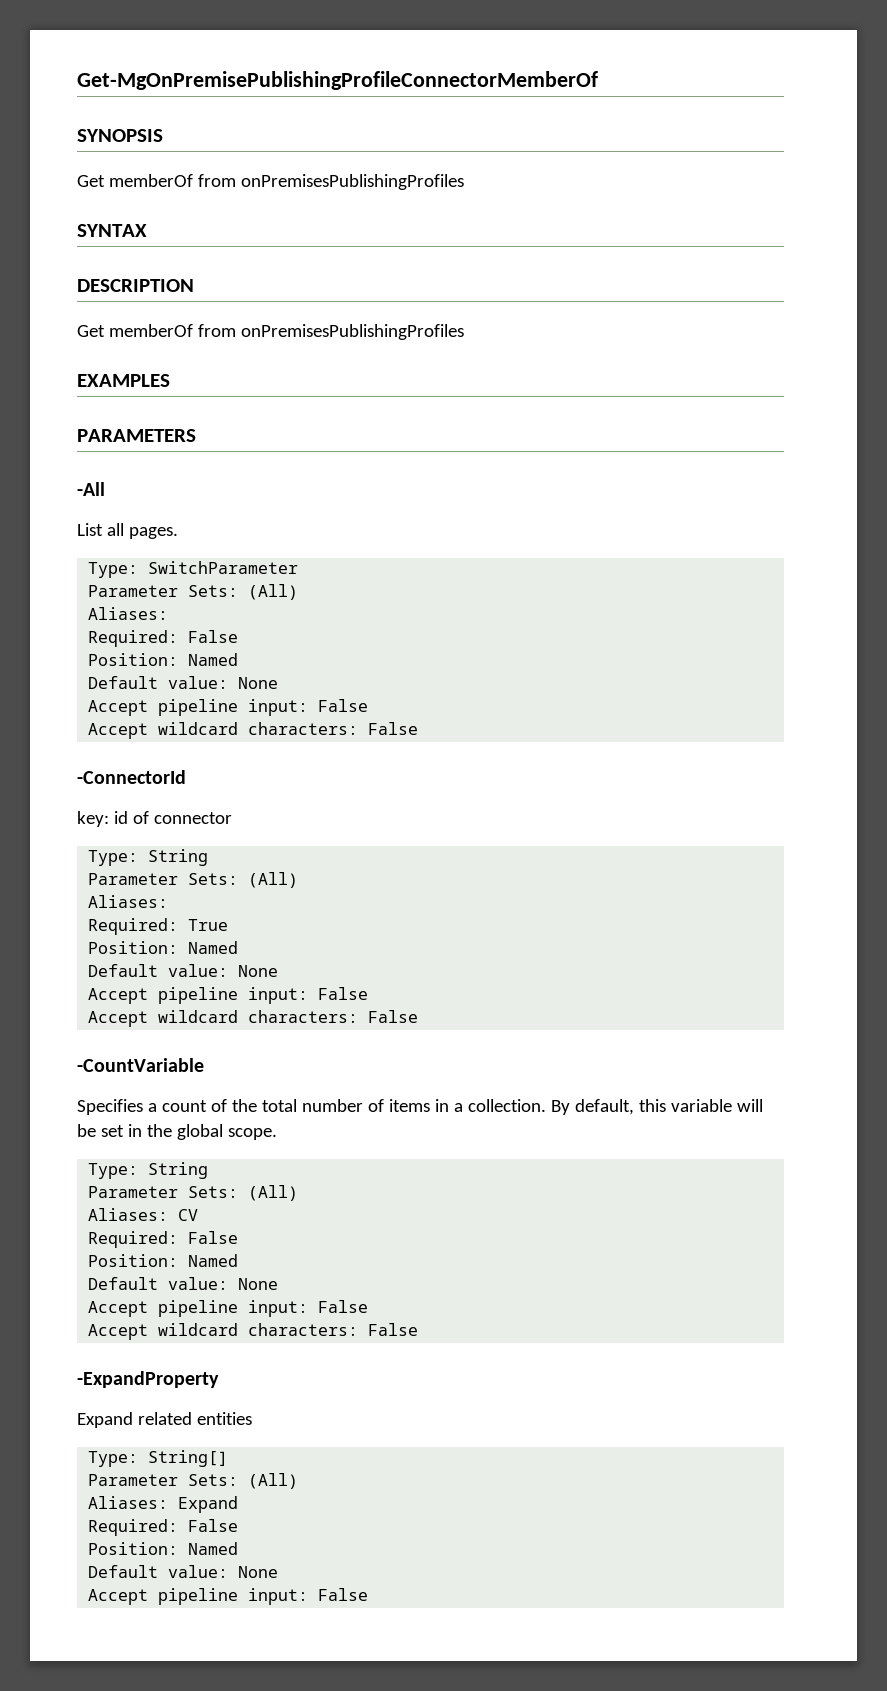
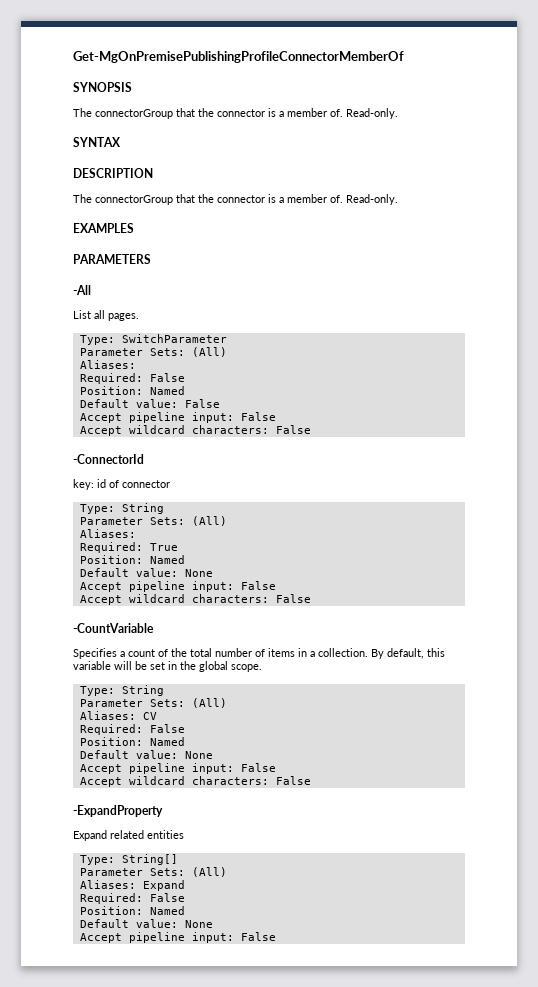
[77,174,464,190] [77,224,147,237] [77,279,194,292] [77,324,464,340] Get memberOf from onPremisesPublishingProfiles // SYNTAX // DESCRIPTION // Get memberOf from onPremisesPublishingProfiles -> [73,108,398,119] [73,137,121,147] [73,168,153,178] [73,194,398,205] The connectorGroup that the connector is a member of. Read-only. // SYNTAX // DESCRIPTION // The connectorGroup that the connector is a member of. Read-only.
[168,676,279,689] value: None -> [135,399,220,408] value: False

